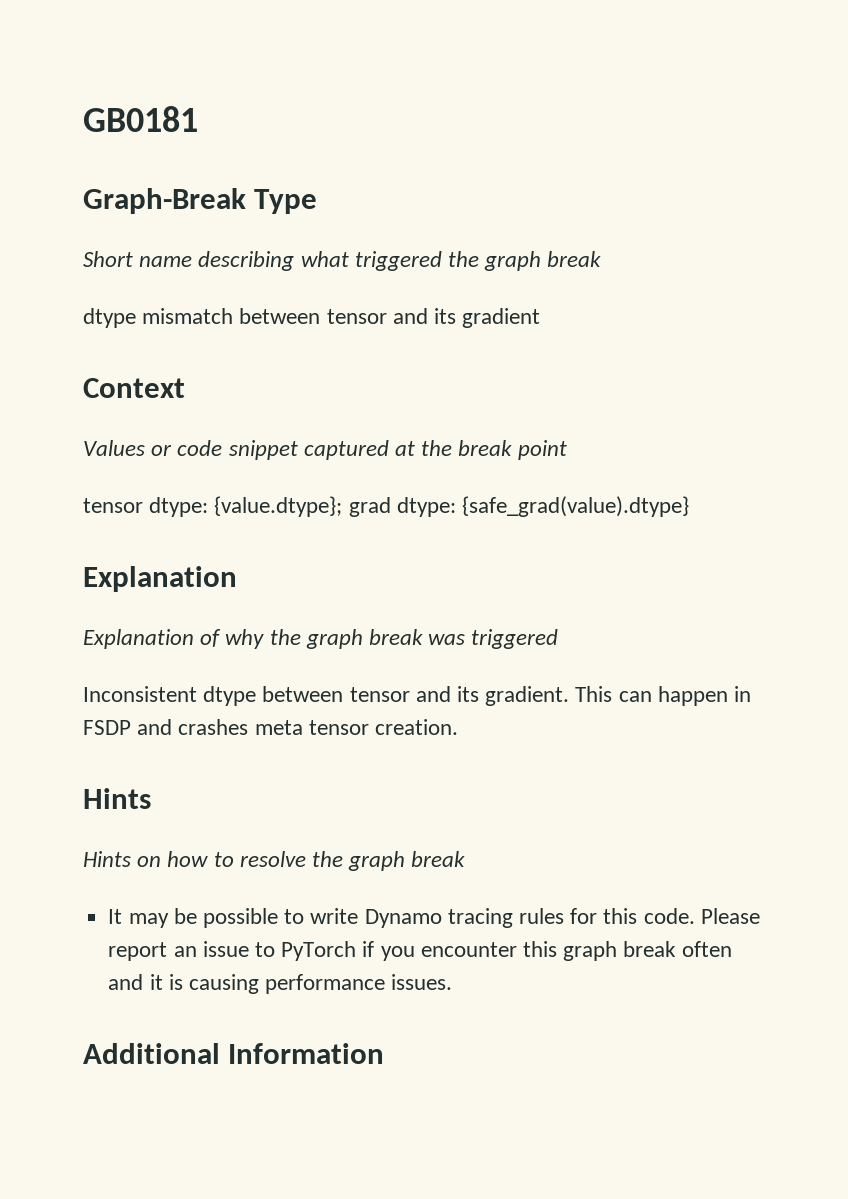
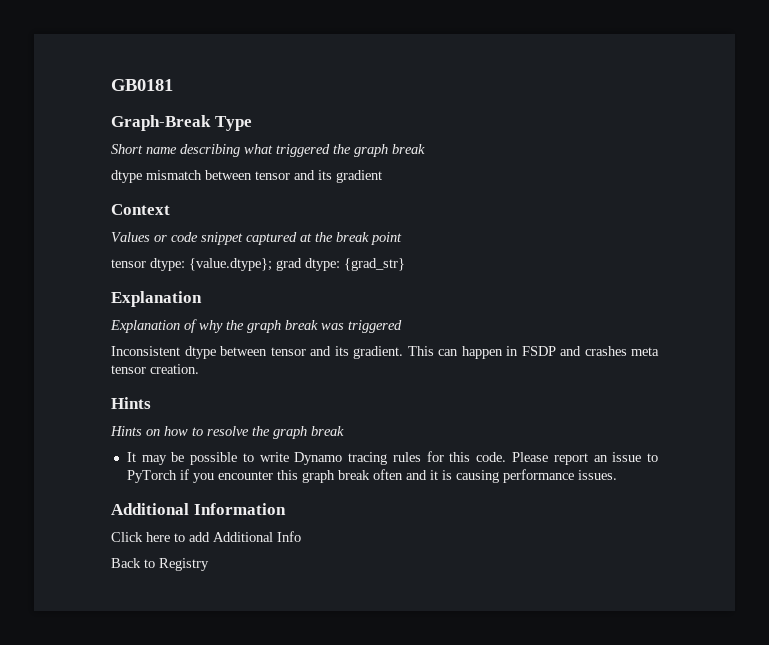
[462,496,690,517] {safe_grad(value).dtype} -> [344,258,405,271] {grad_str}
(385, 1053) none -> [111,531,301,542] [111,558,209,571] // Click here to add Additional Info // Back to Registry

